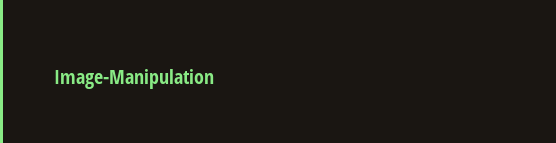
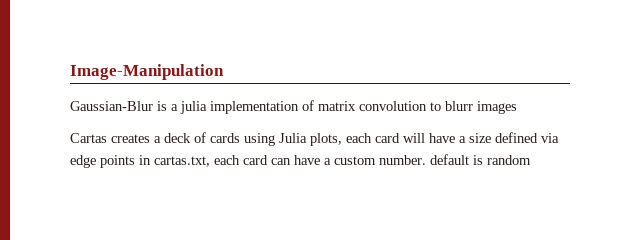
(214, 79) none -> [70,100,517,114] [70,132,559,146] [70,154,531,168] // Gaussian-Blur is a julia implementation of matrix convolution to blurr images // Cartas creates a deck of cards using Julia plots, each card will have a size defined via edge points in cartas.txt, each card can have a custom number. default is random

